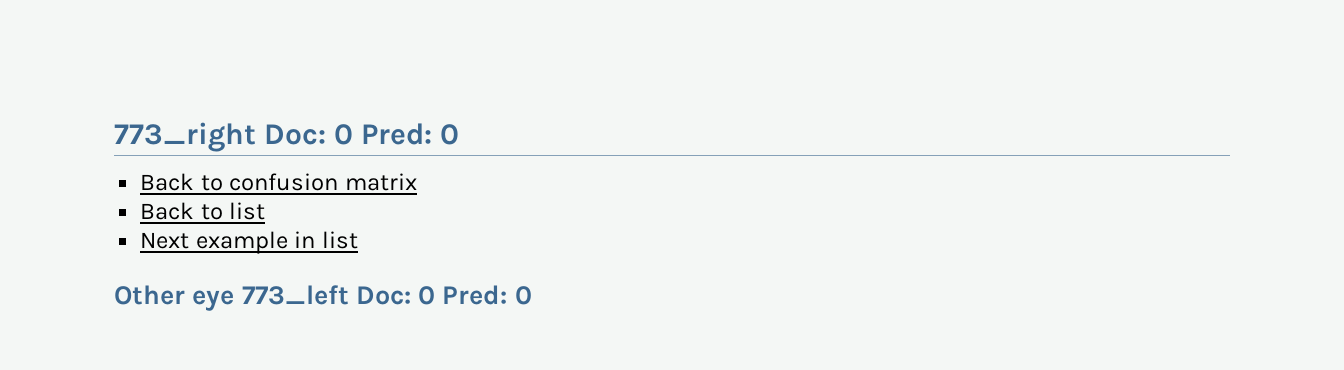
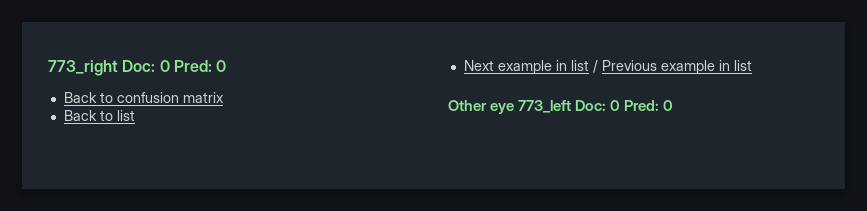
(358, 240) none -> [592,60,752,74] / Previous example in list

